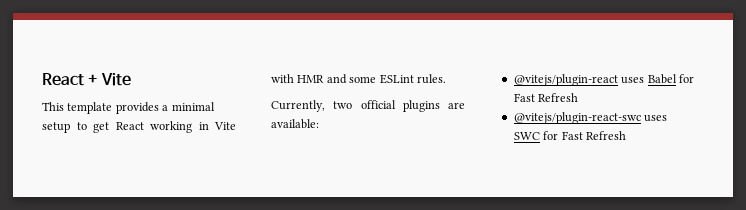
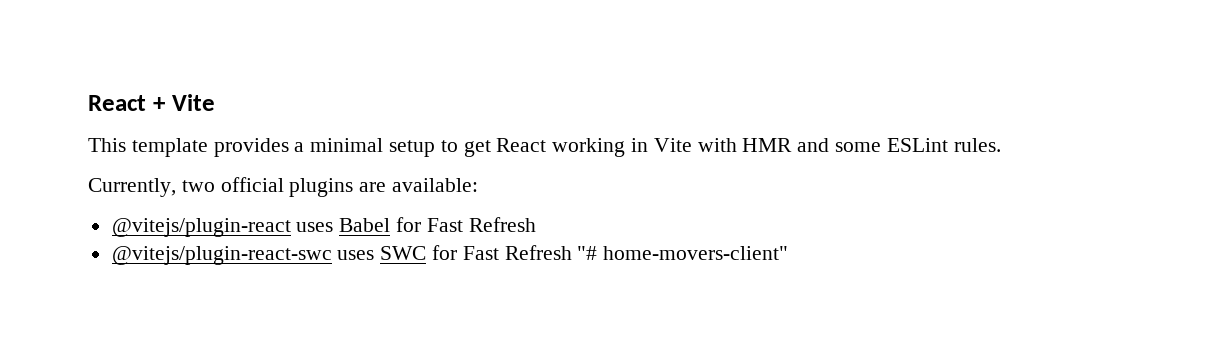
(626, 135) none -> [577,246,789,260] "# home-movers-client"

